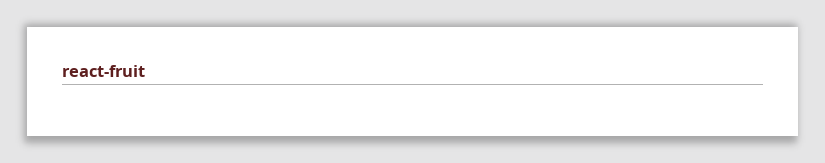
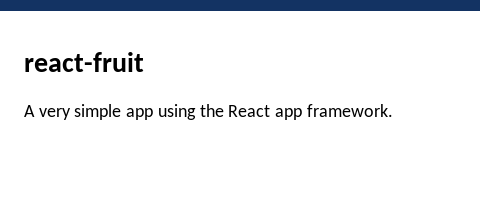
(145, 71) none -> [24,104,393,120] // A very simple app using the React app framework.

